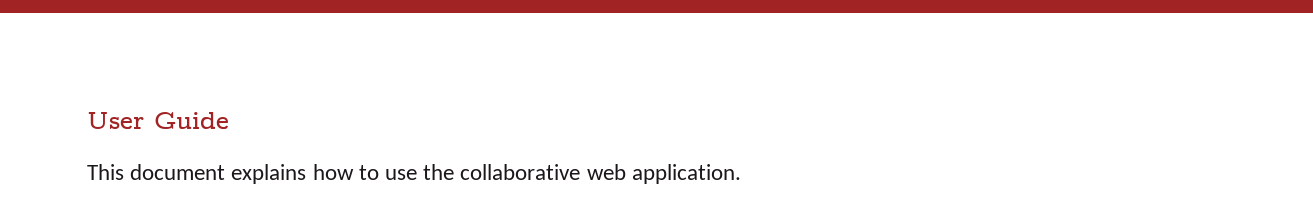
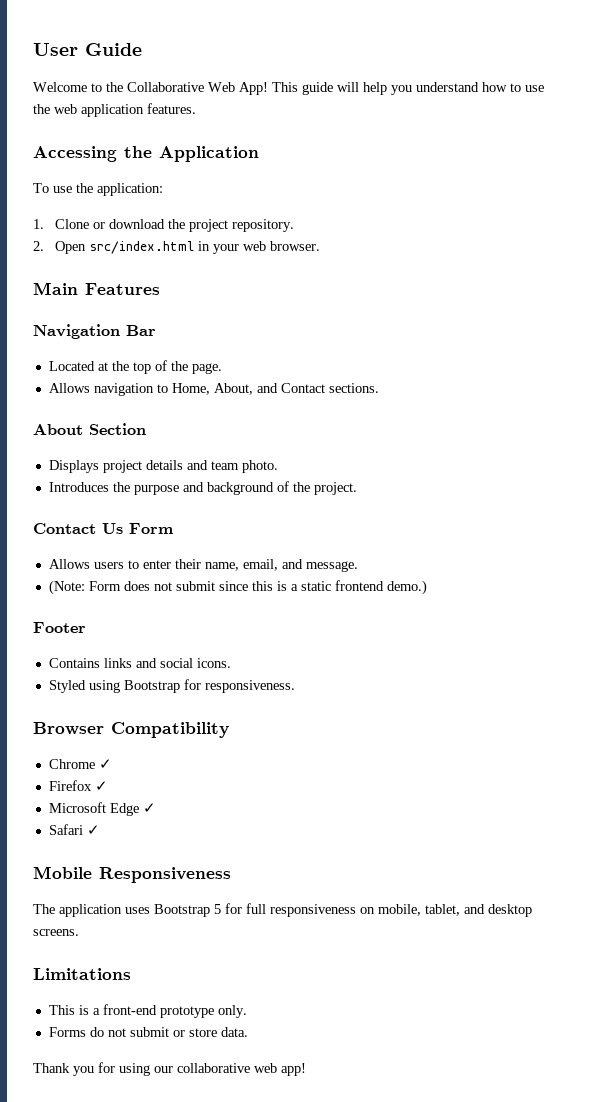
[87,164,455,184] This document explains how to use the -> [33,82,544,95] [33,103,196,117] [33,146,259,162] [33,183,163,196] [33,219,294,232] [33,241,320,254] [33,282,160,295] [33,324,156,339] [48,360,222,374] [48,383,379,396] [33,423,146,435] [48,460,278,473] [48,481,357,495] [33,523,173,534] [48,559,358,572] [48,580,427,595] [33,622,86,633] [48,658,231,668] [48,679,295,693] [33,722,229,738] [48,759,112,769] [48,780,108,791] [48,802,156,816] [48,824,100,835] [33,866,231,883] [33,903,532,917] [33,929,79,936] [33,968,131,980] [48,1004,247,1018] [48,1027,248,1037] [33,1062,173,1076] Welcome to the Collaborative Web App! This guide will help you understand how to use the web application features. // Accessing the Application // To use the application: // 1. Clone or download the project repository. // 2. Open src/index.html in your web browser. // Main Features // Navigation Bar // Located at the top of the page. // Allows navigation to Home, About, and Contact sections. // About Section // Displays project details and team photo. // Introduces the purpose and background of the project. // Contact Us Form // Allows users to enter their name, email, and message. // (Note: Form does not submit since this is a static frontend demo.) // Footer // Contains links and social icons. // Styled using Bootstrap for responsiveness. // Browser Compatibility // Chrome ✓ // Firefox ✓ // Microsoft Edge ✓ // Safari ✓ // Mobile Responsiveness // The application uses Bootstrap 5 for full responsiveness on mobile, tablet, and desktop screens. // Limitations // This is a front-end prototype only. // Forms do not submit or store data. // Thank you for using our
[631,164,741,184] application. -> [281,1063,306,1076] app!

